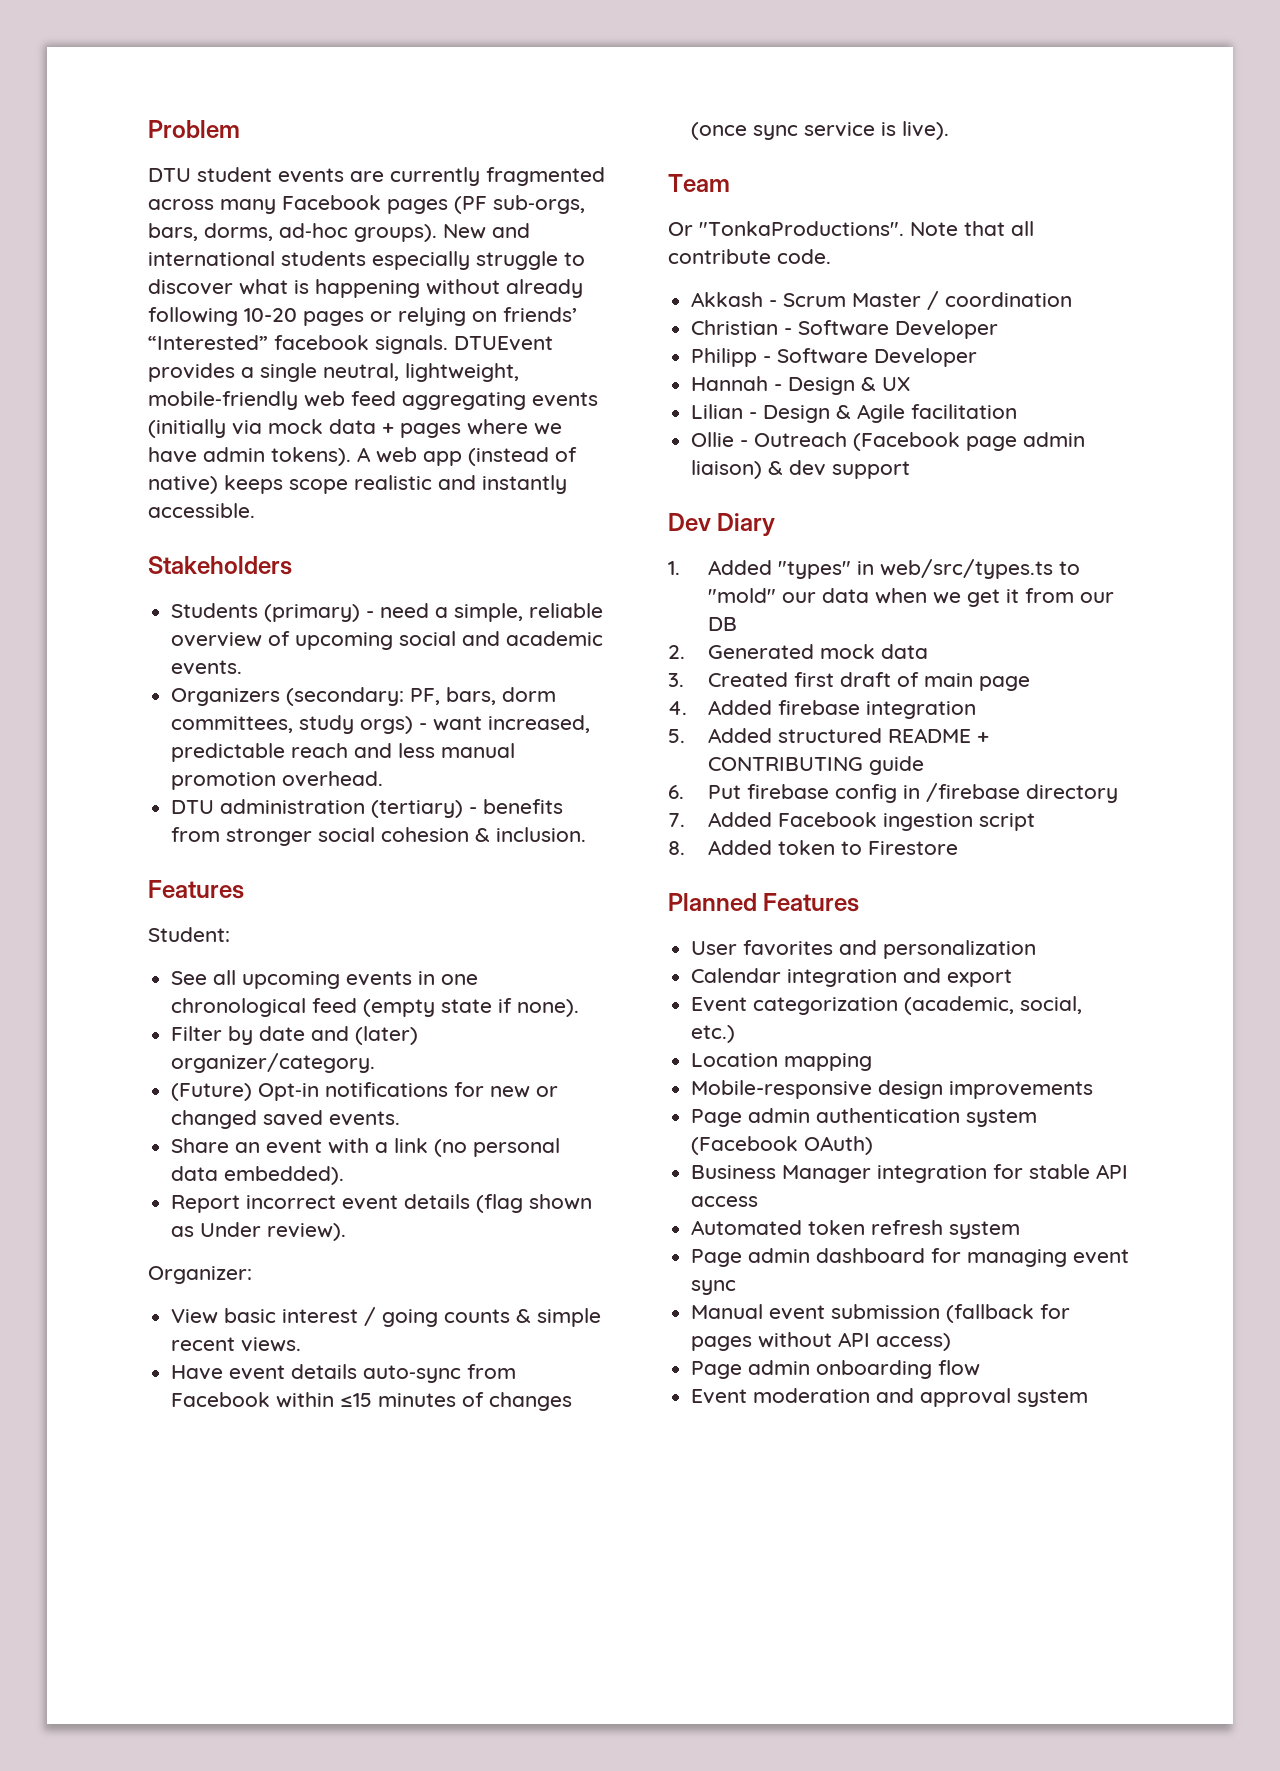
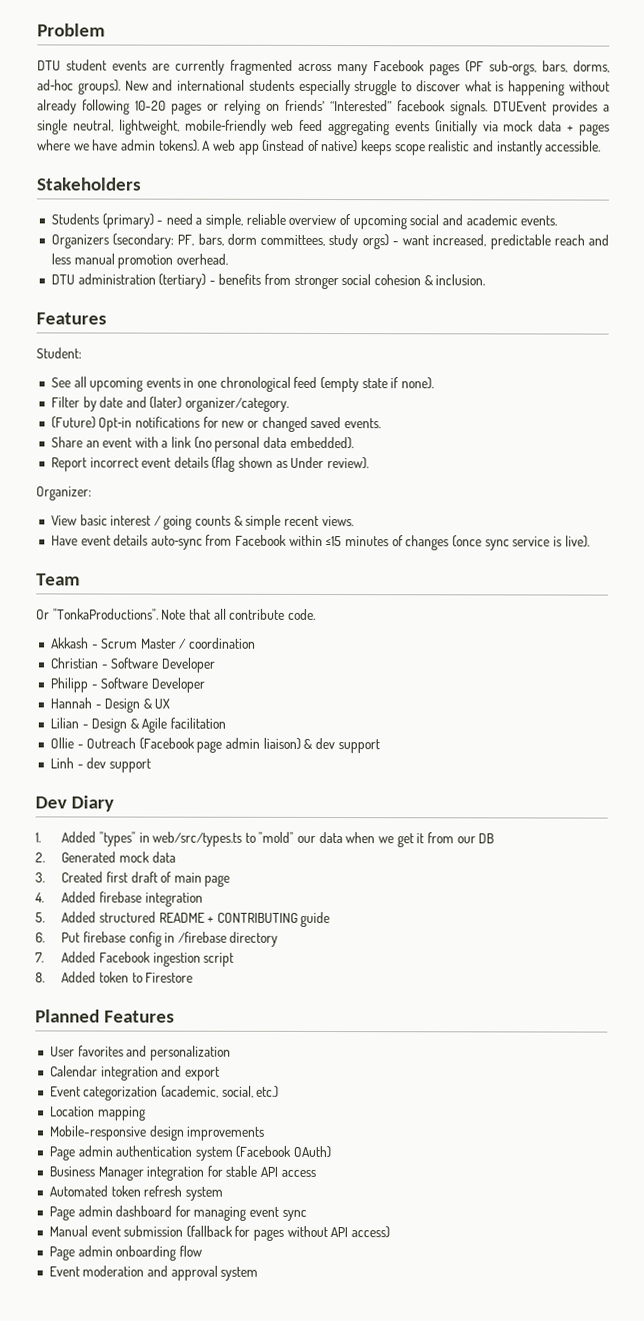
(911, 470) none -> [49,757,151,773] // Linh - dev support

